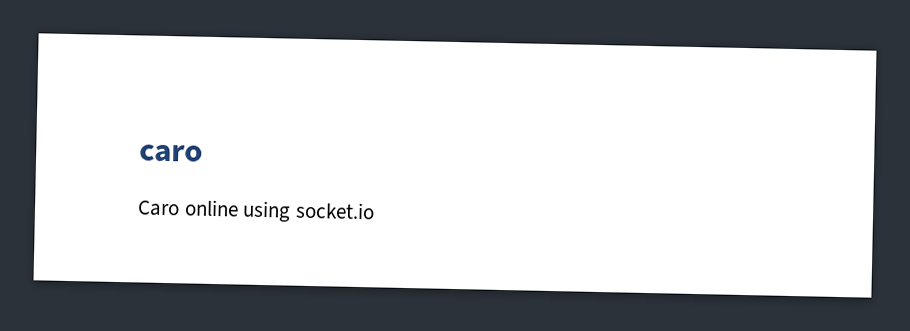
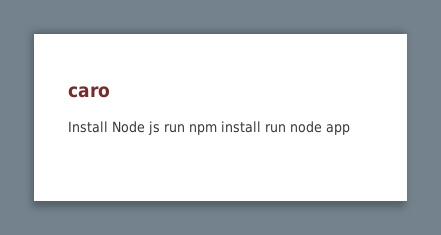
[137,199,376,223] Caro online using socket.io -> [68,121,350,135] Install Node js run npm install run node app

